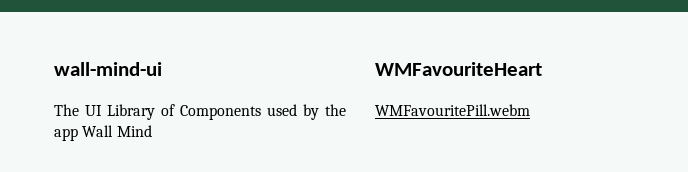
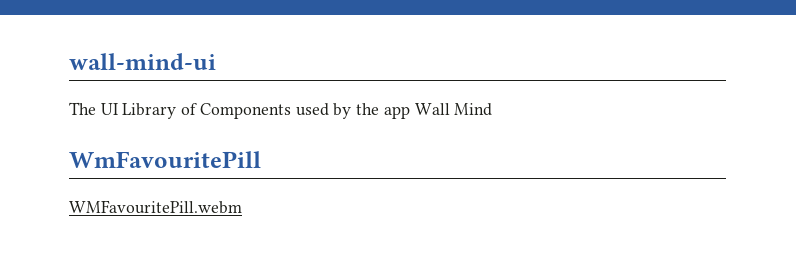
[375,62,542,76] WMFavouriteHeart -> [69,151,261,168] WmFavouritePill

